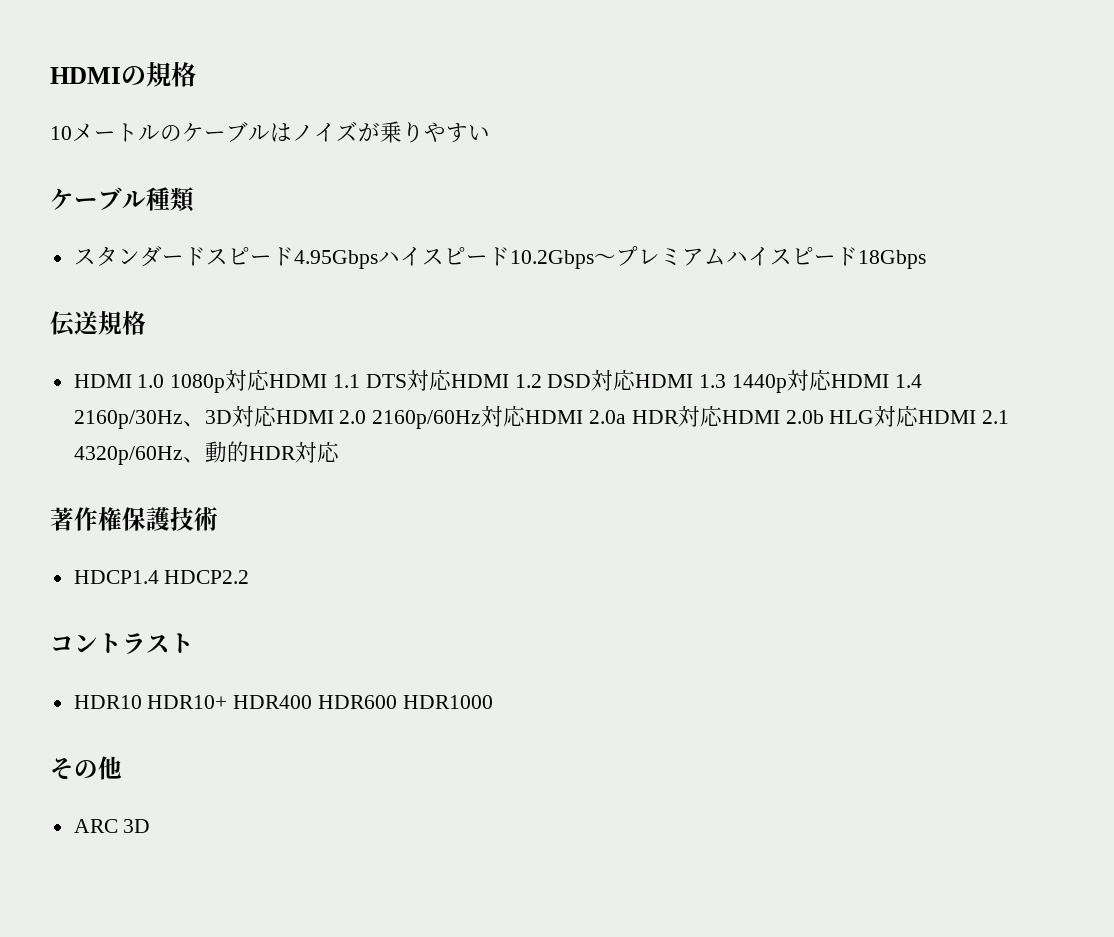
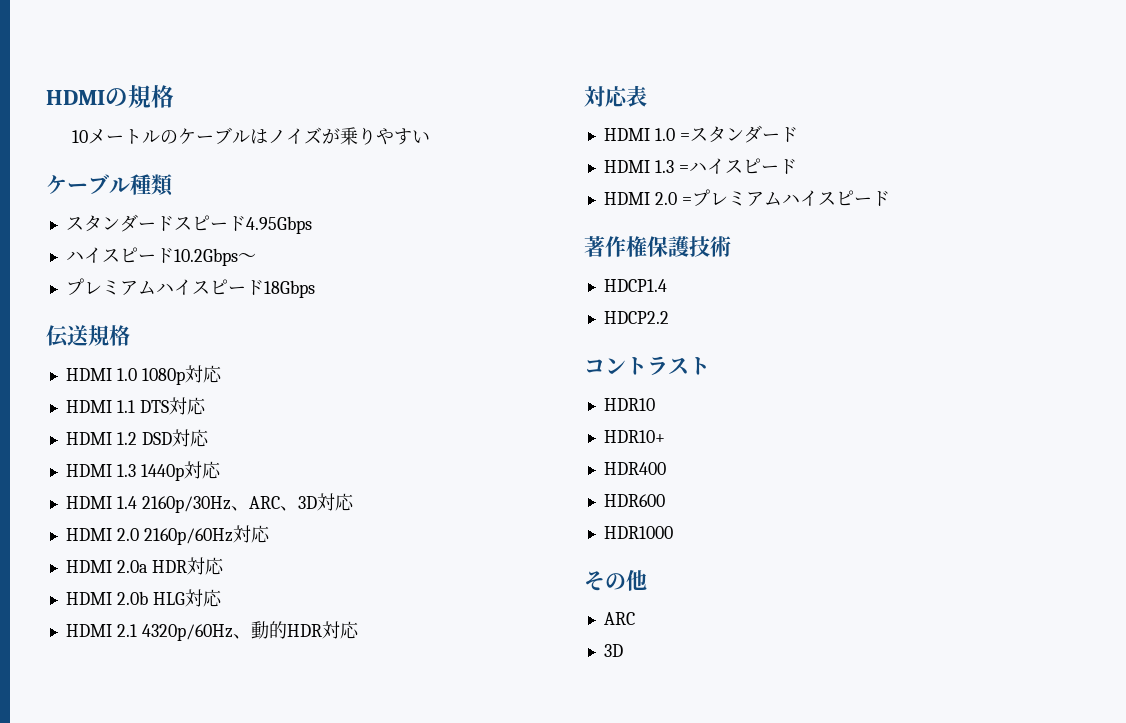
(378, 259) none -> (312, 225) //
(616, 258) none -> (256, 257) //
(271, 380) none -> (222, 374) //
(452, 380) none -> (206, 406) //
(637, 380) none -> (209, 438) //
(833, 380) none -> (221, 470) //
(205, 424) none -> [248,496,298,511] ARC、
(277, 416) none -> (354, 502) //
(527, 416) none -> (270, 534) //
(723, 416) none -> (224, 566) //
(920, 416) none -> (222, 598) //
(340, 452) none -> [584,85,647,107] [603,125,798,143] [603,158,797,175] [603,189,890,207] // 対応表 // HDMI 1.0 =スタンダード // HDMI 1.3 =ハイスピード // HDMI 2.0 =プレミアムハイスピード
(159, 577) none -> (667, 285) //
(142, 702) none -> (655, 404) //
(228, 702) none -> (665, 436) //
(313, 702) none -> (666, 468) //
(398, 702) none -> (665, 500) //
(118, 826) none -> (635, 618) //

